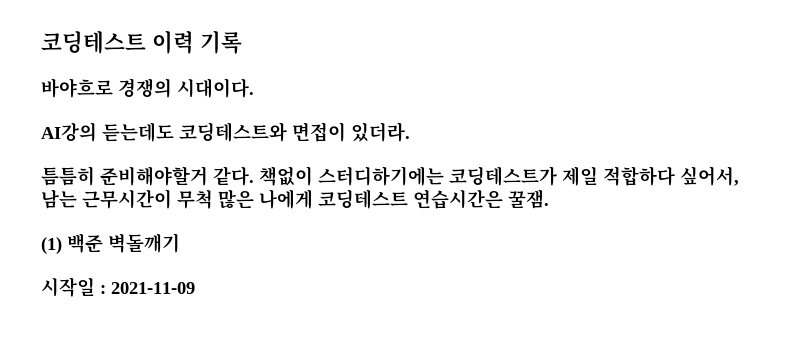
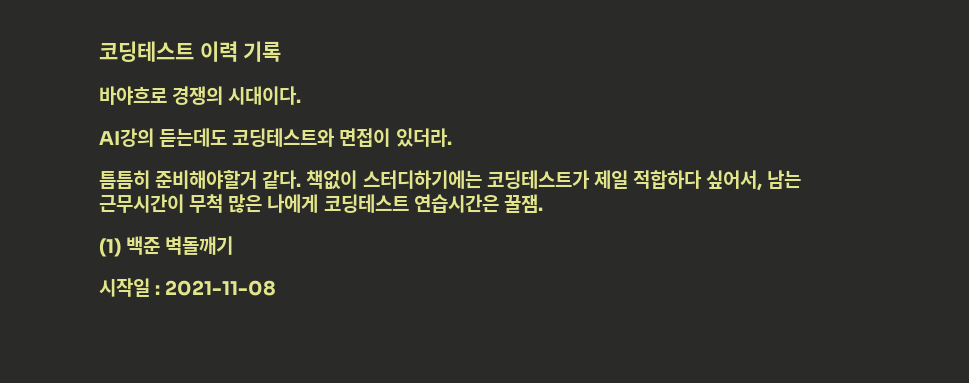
[111,282,195,294] 2021-11-09 -> [165,280,277,296] 2021-11-08

